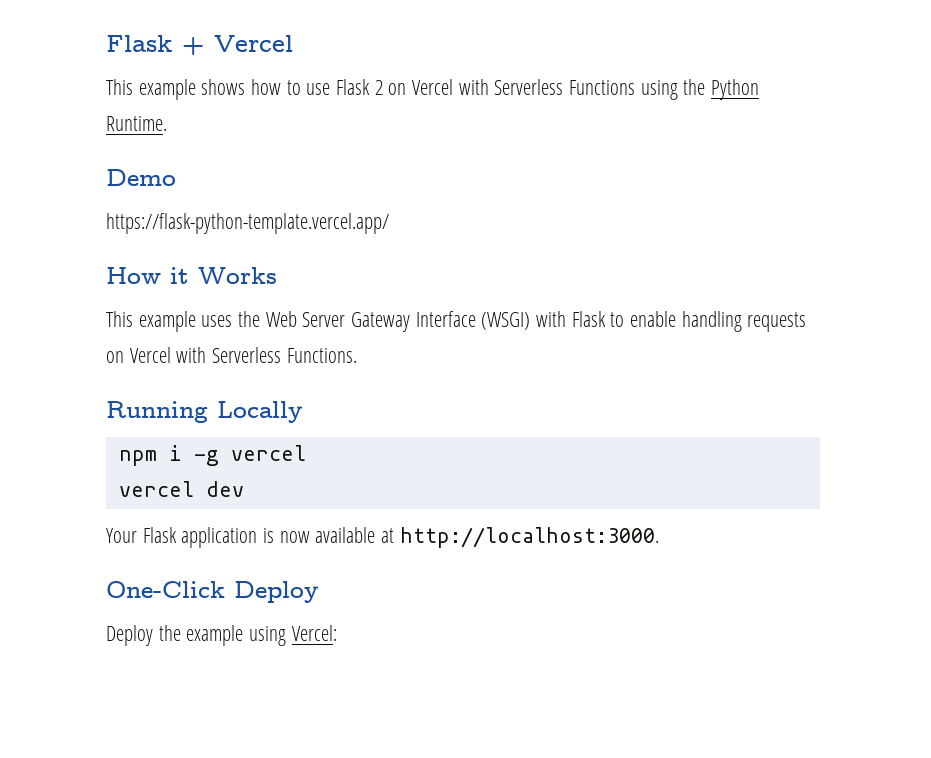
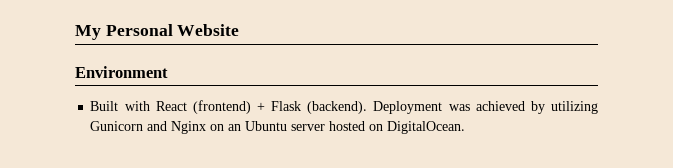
[106,35,293,55] [106,79,760,100] [106,116,167,131] [106,169,176,186] [106,213,389,234] [106,267,277,284] [106,311,807,332] [106,347,357,363] [106,401,303,423] [118,445,306,466] [118,481,244,497] [106,527,659,548] [106,581,319,603] [106,625,337,646] Flask + Vercel // This example shows how to use Flask 2 on Vercel with Serverless Functions using the Python Runtime. // Demo // https://flask-python-template.vercel.app/ // How it Works // This example uses the Web Server Gateway Interface (WSGI) with Flask to enable handling requests on Vercel with Serverless Functions. // Running Locally // npm i -g vercel // vercel dev // Your Flask application is now available at http://localhost:3000. // One-Click Deploy // Deploy the example using Vercel: -> [75,24,240,40] [75,66,168,78] [90,100,598,114] [90,121,466,134] My Personal Website // Environment // Built with React (frontend) + Flask (backend). Deployment was achieved by utilizing Gunicorn and Nginx on an Ubuntu server hosted on DigitalOcean.

